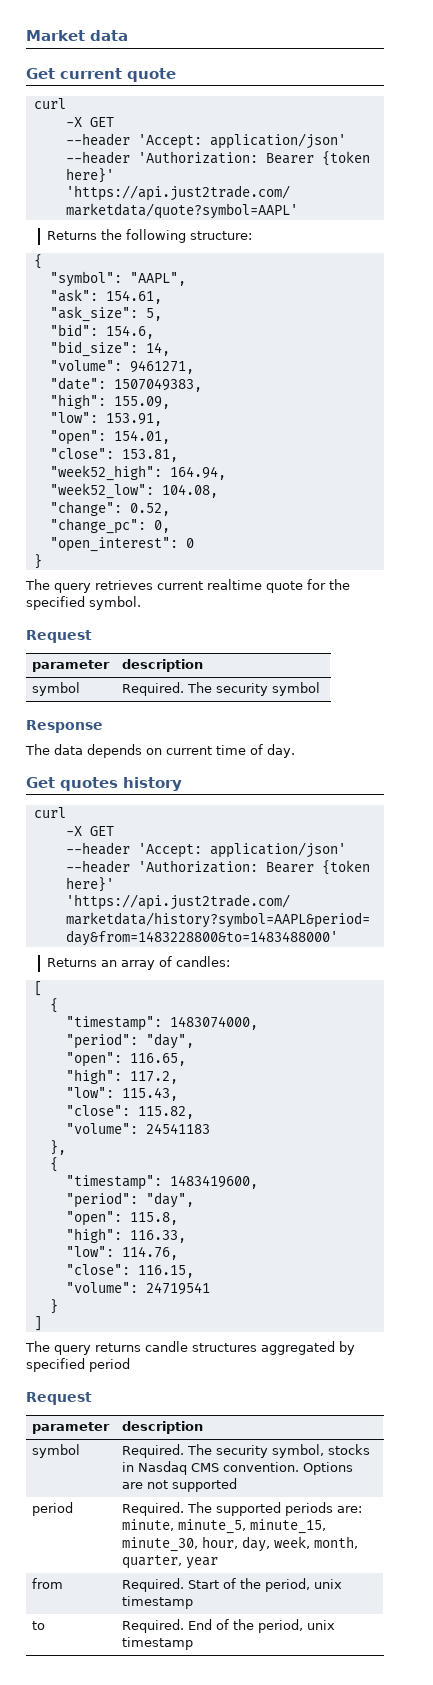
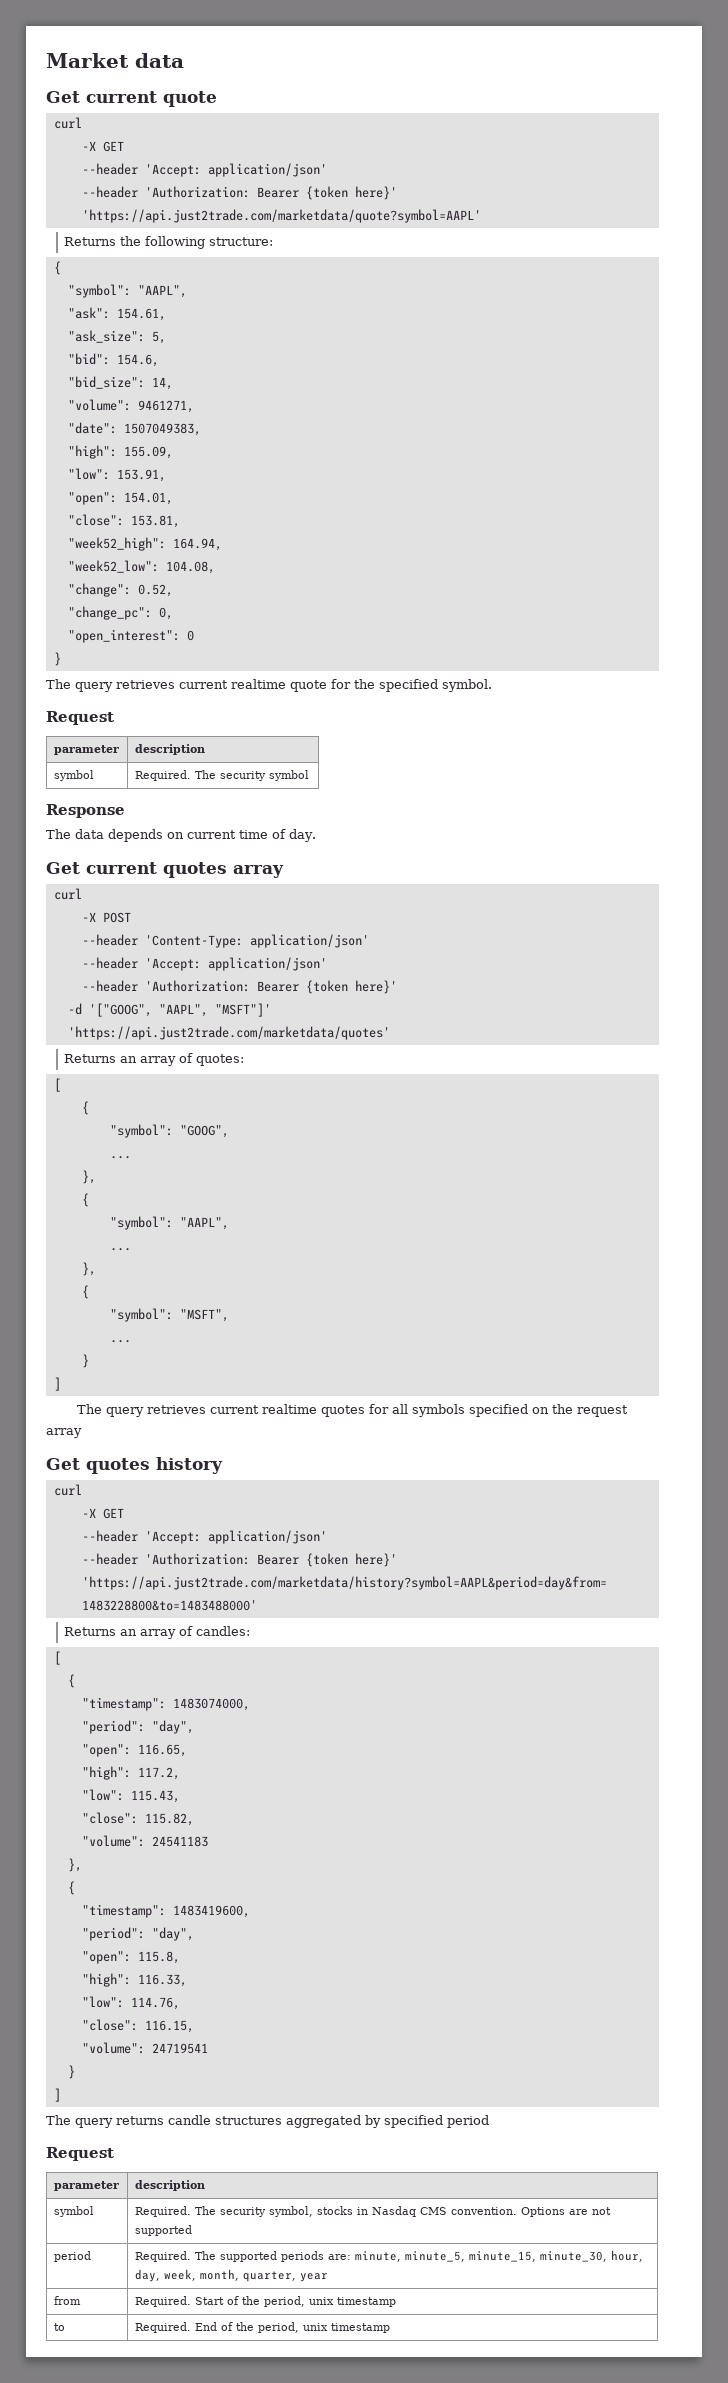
(295, 751) none -> [46,862,284,878] [53,888,82,900] [81,912,131,923] [81,934,369,948] [81,957,327,971] [81,980,397,994] [67,1003,271,1017] [67,1026,390,1040] [64,1053,245,1066] [53,1078,61,1092] [81,1101,89,1115] [109,1124,229,1138] [109,1156,131,1159] [81,1170,96,1184] [81,1193,89,1207] [109,1216,229,1230] [109,1248,131,1251] [81,1262,96,1276] [81,1285,89,1299] [109,1308,229,1322] [109,1340,131,1343] [81,1354,89,1368] [53,1377,61,1391] [76,1404,628,1417] [46,1428,82,1438] // Get current quotes array // curl // -X POST // --header 'Content-Type: application/json' // --header 'Accept: application/json' // --header 'Authorization: Bearer {token here}' // -d '["GOOG", "AAPL", "MSFT"]' // 'https://api.just2trade.com/marketdata/quotes' // Returns an array of quotes: // [ // { // "symbol": "GOOG", // ... // }, // { // "symbol": "AAPL", // ... // }, // { // "symbol": "MSFT", // ... // } // ] // The query retrieves current realtime quotes for all symbols specified on the request array

